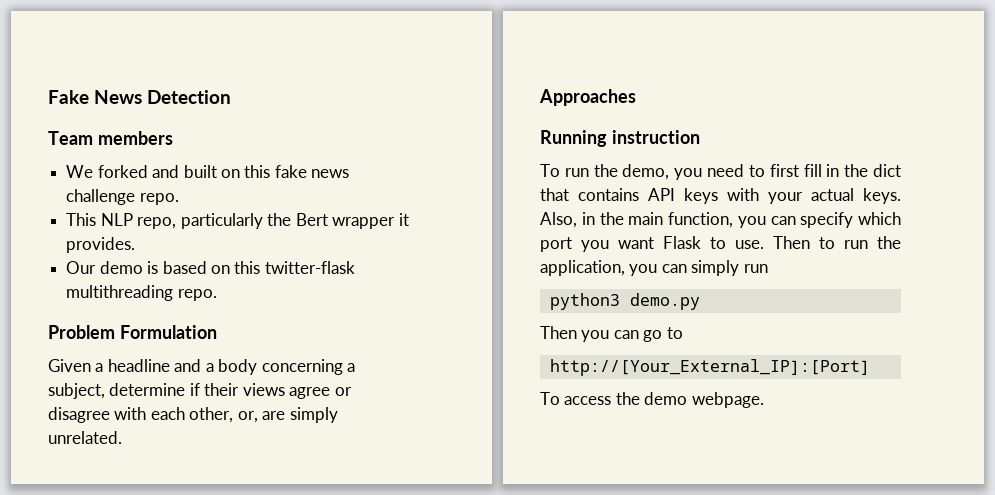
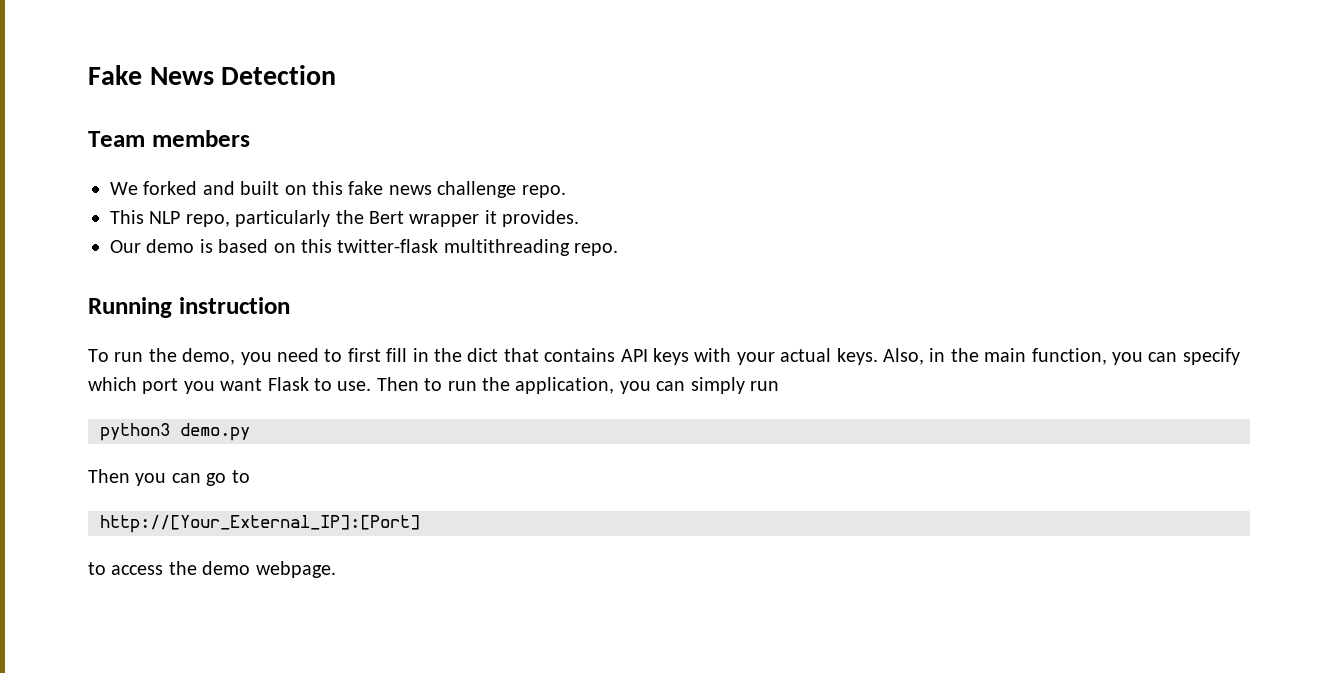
[48,325,217,339] [48,359,356,375] [48,383,352,399] [48,407,338,423] [48,431,122,444] [539,89,636,106] // Problem Formulation // Given a headline and a body concerning a subject, determine if their views agree or disagree with each other, or, are simply unrelated. // Approaches -> (619, 249) none
[540,392,560,405] To -> [88,562,106,575] to

